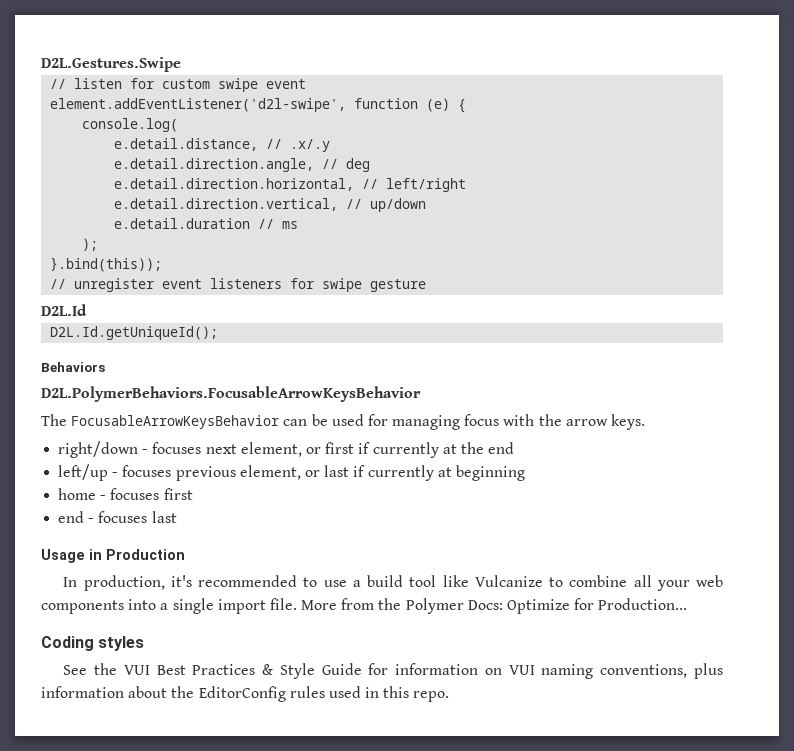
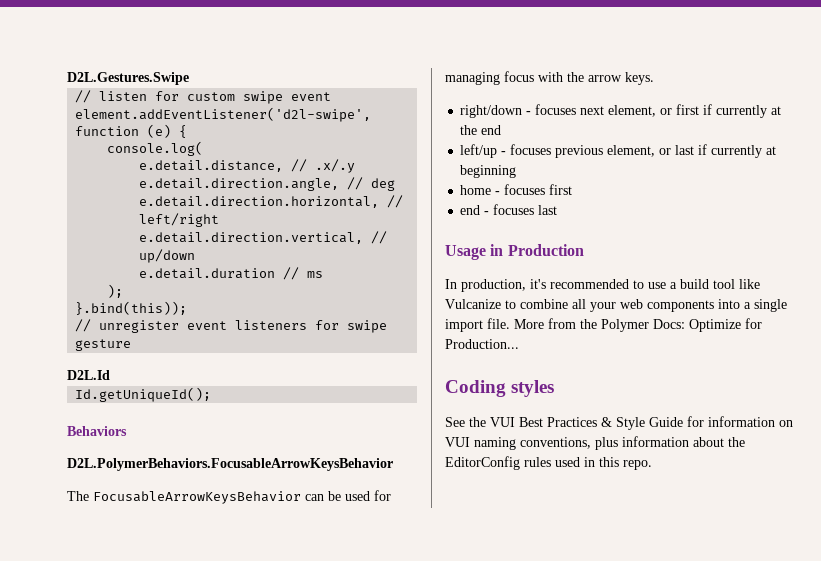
[50,326,219,340] D2L.Id.getUniqueId(); -> [75,387,212,402] Id.getUniqueId();

